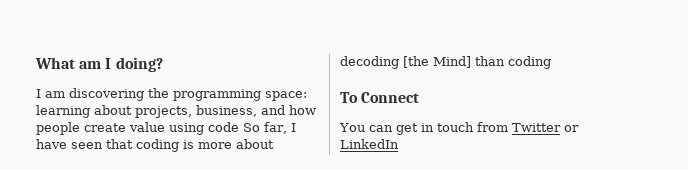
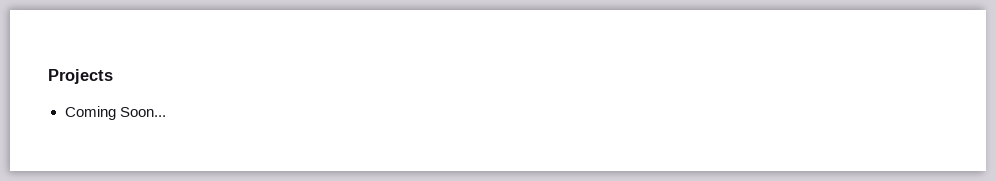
[35,57,163,72] [36,88,307,101] [36,105,316,118] [36,122,296,135] [36,139,274,152] [340,56,551,69] [340,92,420,103] [339,122,579,135] [340,139,399,149] What am I doing? // I am discovering the programming space: learning about projects, business, and how people create value using code So far, I have seen that coding is more about decoding [the Mind] than coding // To Connect // You can get in touch from Twitter or LinkedIn -> [48,69,113,84] [64,106,166,120] Projects // Coming Soon...

